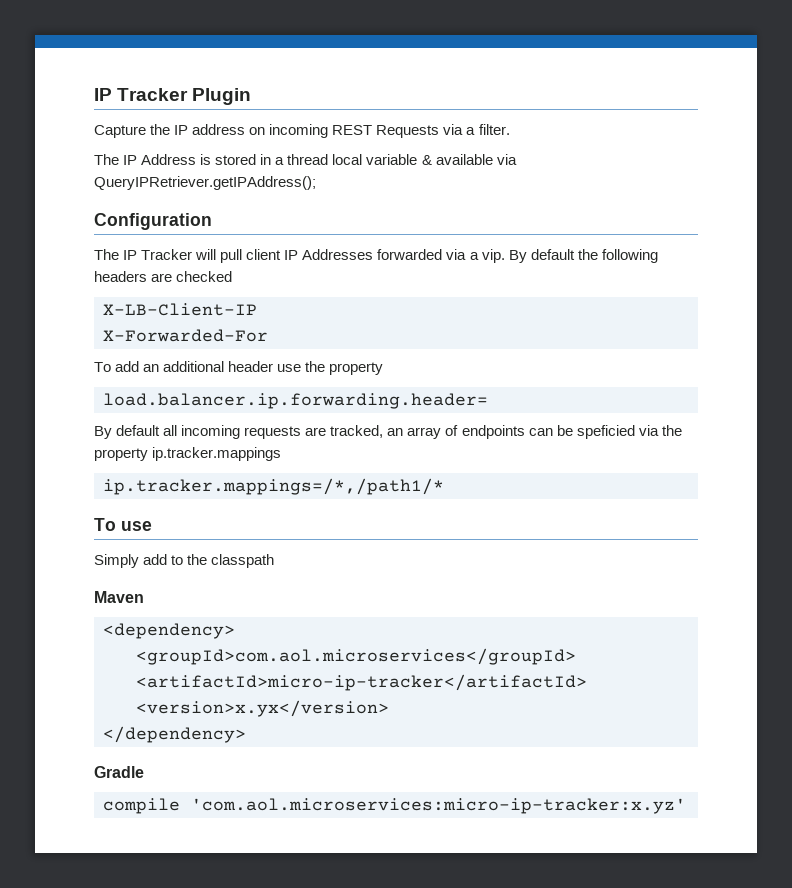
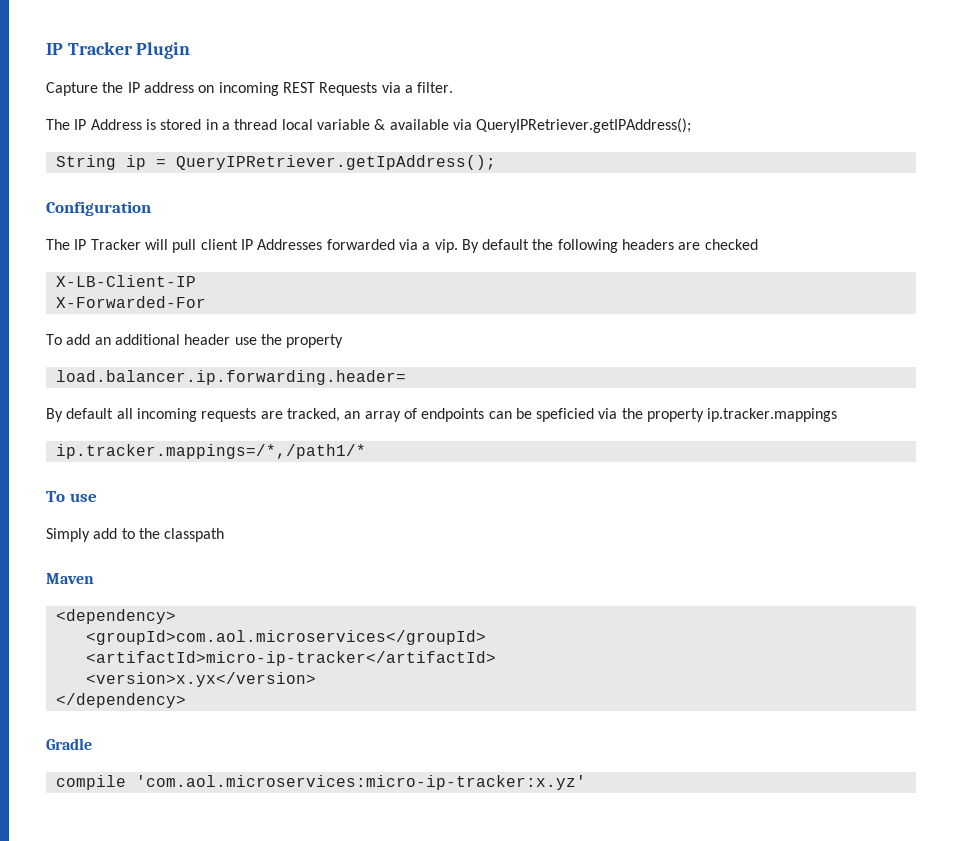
(316, 183) none -> [55,155,496,170] // String ip = QueryIPRetriever.getIpAddress();

